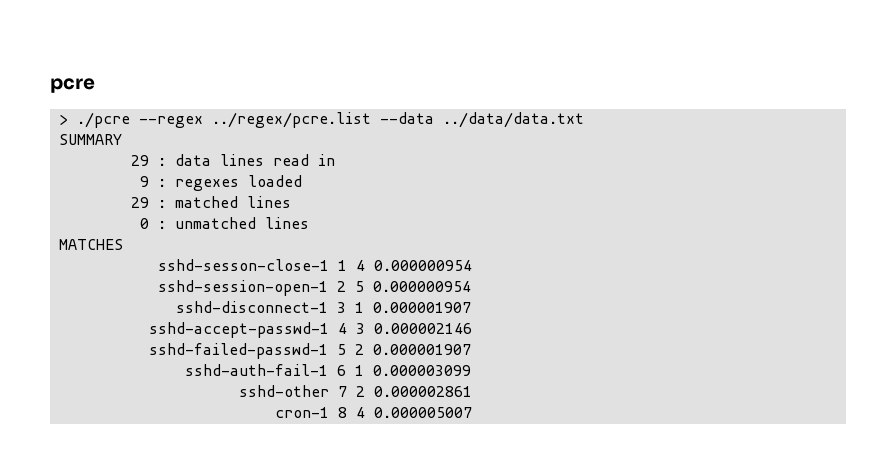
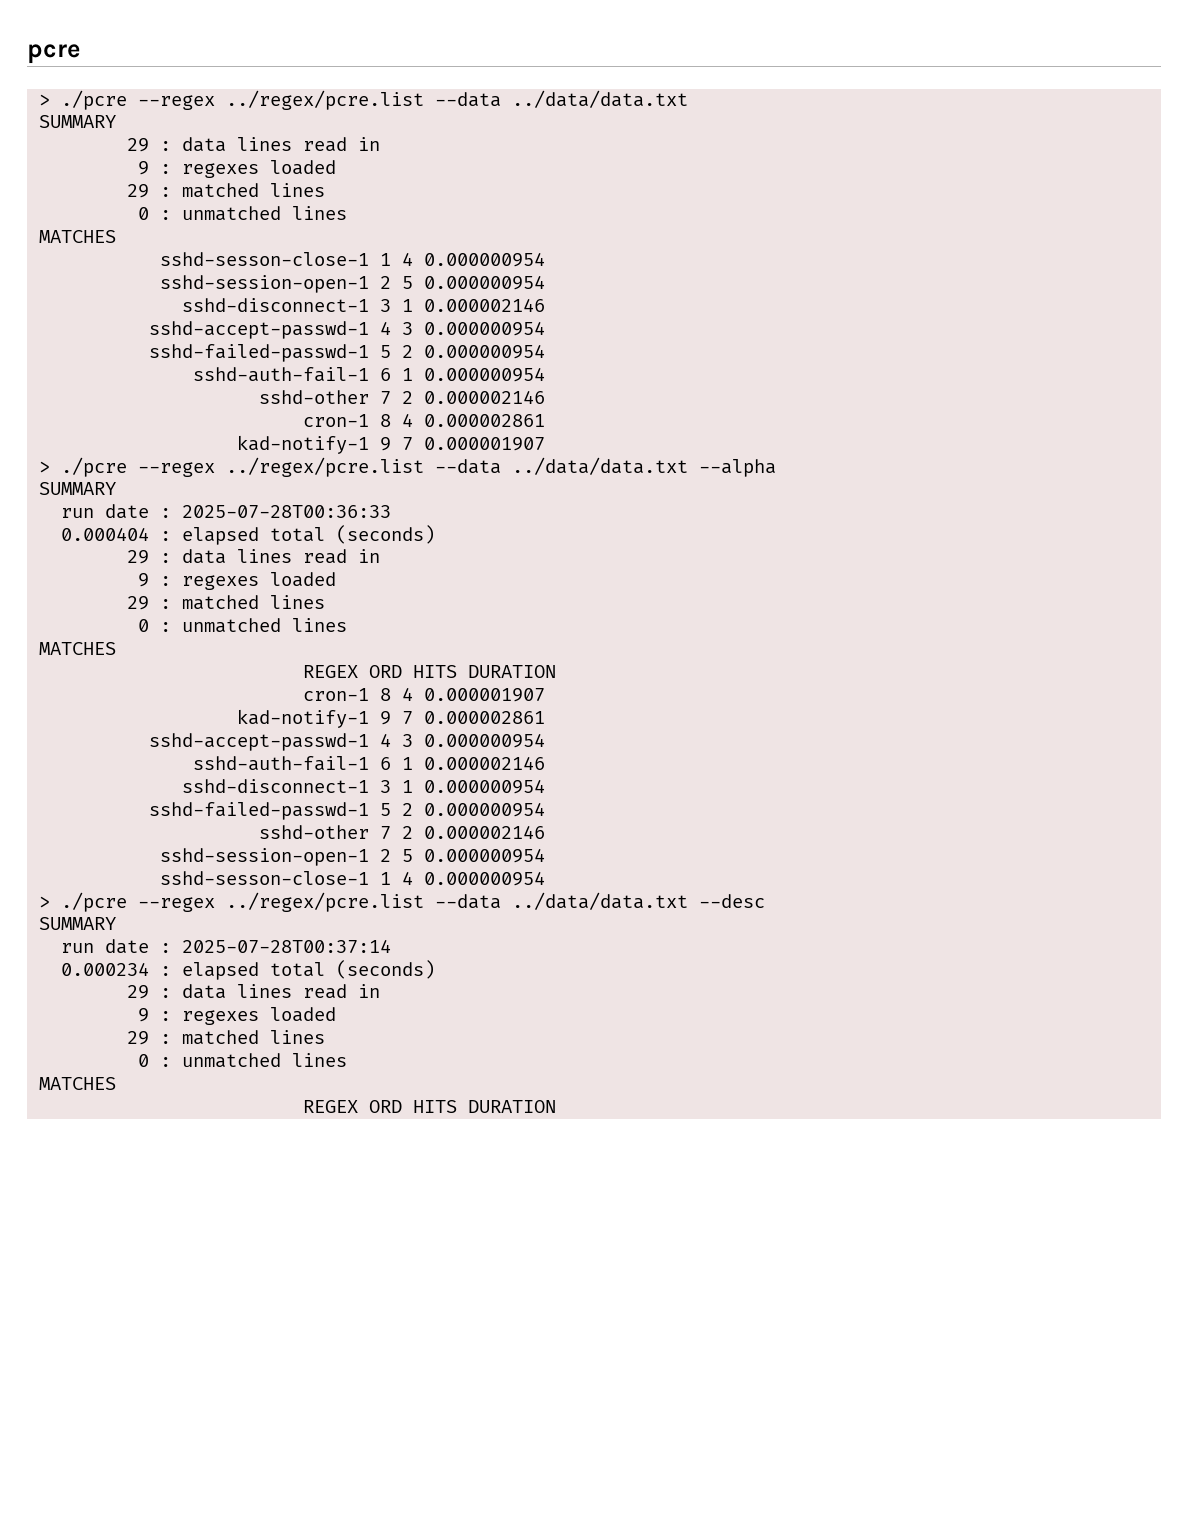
[373,302,471,313] [149,322,472,338] [149,343,471,359] [185,364,471,376] [239,385,472,397] [275,407,472,418] 0.000001907 // sshd-accept-passwd-1 4 3 0.000002146 // sshd-failed-passwd-1 5 2 0.000001907 // sshd-auth-fail-1 6 1 0.000003099 // sshd-other 7 2 0.000002861 // cron-1 8 4 0.000005007 -> [424,298,546,312] [149,321,546,339] [149,344,546,362] [193,367,546,382] [259,390,546,404] [303,413,546,427] [237,435,546,454] [39,457,777,477] [39,482,117,495] [61,504,392,519] [61,525,436,545] [127,549,381,564] [138,572,337,590] [127,595,326,610] [138,618,348,633] [39,642,117,655] [303,665,557,678] [303,687,546,702] [237,709,546,728] [149,733,546,751] [193,756,546,771] [182,779,546,794] [149,802,546,820] [259,825,546,839] [160,848,546,866] [160,871,546,886] [39,892,766,912] [39,917,117,930] [61,939,392,954] [61,960,436,980] [127,984,381,999] [138,1007,337,1025] [127,1030,326,1045] [138,1053,348,1068] [39,1077,117,1090] [303,1100,557,1113] 0.000002146 // sshd-accept-passwd-1 4 3 0.000000954 // sshd-failed-passwd-1 5 2 0.000000954 // sshd-auth-fail-1 6 1 0.000000954 // sshd-other 7 2 0.000002146 // cron-1 8 4 0.000002861 // kad-notify-1 9 7 0.000001907 // > ./pcre --regex ../regex/pcre.list --data ../data/data.txt --alpha // SUMMARY // run date : 2025-07-28T00:36:33 // 0.000404 : elapsed total (seconds) // 29 : data lines read in // 9 : regexes loaded // 29 : matched lines // 0 : unmatched lines // MATCHES // REGEX ORD HITS DURATION // cron-1 8 4 0.000001907 // kad-notify-1 9 7 0.000002861 // sshd-accept-passwd-1 4 3 0.000000954 // sshd-auth-fail-1 6 1 0.000002146 // sshd-disconnect-1 3 1 0.000000954 // sshd-failed-passwd-1 5 2 0.000000954 // sshd-other 7 2 0.000002146 // sshd-session-open-1 2 5 0.000000954 // sshd-sesson-close-1 1 4 0.000000954 // > ./pcre --regex ../regex/pcre.list --data ../data/data.txt --desc // SUMMARY // run date : 2025-07-28T00:37:14 // 0.000234 : elapsed total (seconds) // 29 : data lines read in // 9 : regexes loaded // 29 : matched lines // 0 : unmatched lines // MATCHES // REGEX ORD HITS DURATION

